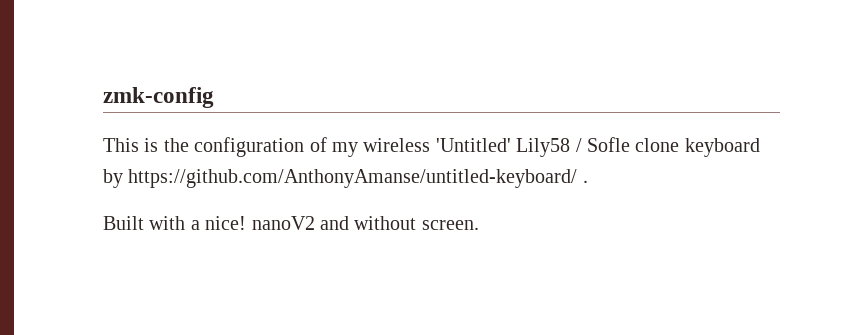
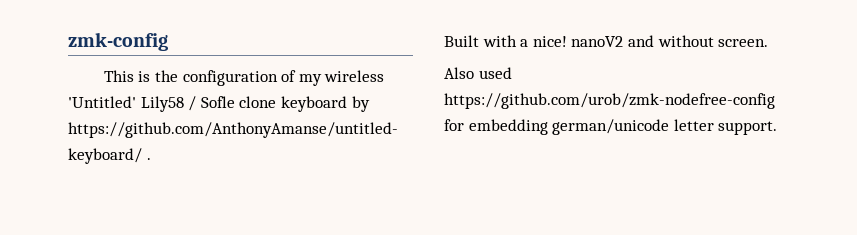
(479, 225) none -> [444,67,512,79] [444,93,775,109] [444,119,778,135] // Also used https://github.com/urob/zmk-nodefree-config for embedding german/unicode letter support.

